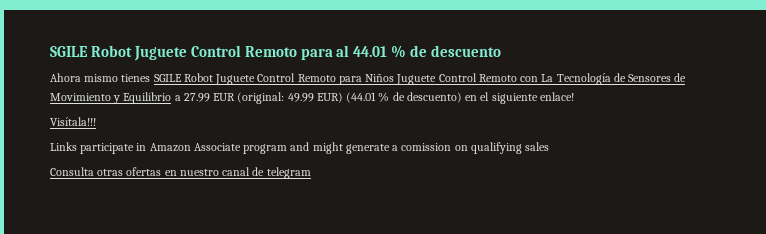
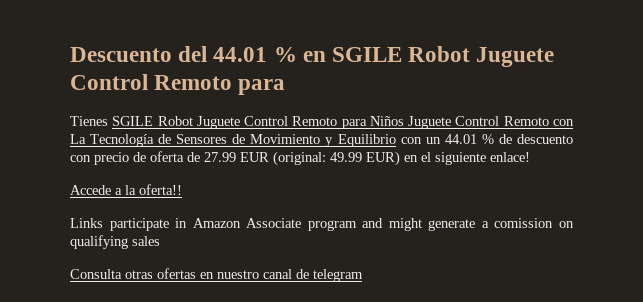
[50,45,502,61] [50,73,151,82] SGILE Robot Juguete Control Remoto para al 44.01 % de descuento // Ahora mismo tienes -> [70,46,555,67] [70,74,286,95] [70,116,108,126] Descuento del 44.01 % en SGILE Robot Juguete Control Remoto para // Tienes
[174,95,181,101] a -> [400,134,574,144] [70,151,200,165] con un 44.01 % de descuento con precio de oferta de
[346,92,462,103] (44.01 % de descuento) -> (400, 158) none
[50,117,96,126] Visítala!!! -> [70,184,182,195] Accede a la oferta!!

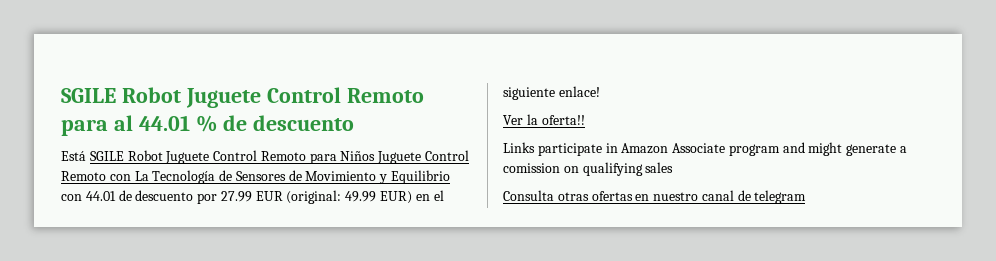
[70,46,555,67] [70,74,286,95] [70,116,108,126] Descuento del 44.01 % en SGILE Robot Juguete Control Remoto para // Tienes -> [61,87,424,108] [61,115,354,136] [61,151,86,161] SGILE Robot Juguete Control Remoto para al 44.01 % de descuento // Está
[425,134,574,144] [70,151,200,165] un 44.01 % de descuento con precio de oferta de -> [85,190,218,204] 44.01 de descuento por
[70,185,122,195] Accede a -> [503,115,523,125] Ver

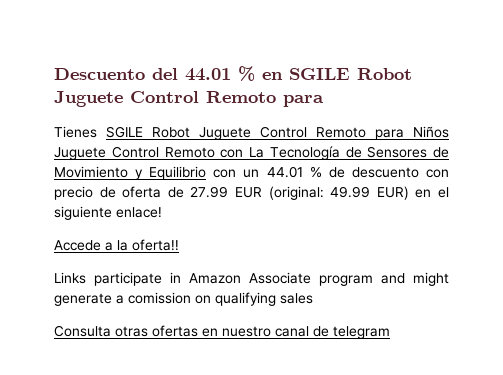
[61,87,424,108] [61,115,354,136] [61,151,86,161] SGILE Robot Juguete Control Remoto para al 44.01 % de descuento // Está -> [54,66,412,81] [54,91,324,107] [54,126,97,138] Descuento del 44.01 % en SGILE Robot Juguete Control Remoto para // Tienes
[85,190,218,204] 44.01 de descuento por -> [243,166,449,178] [54,186,184,200] un 44.01 % de descuento con precio de oferta de
[503,115,523,125] Ver -> [54,240,113,251] Accede a

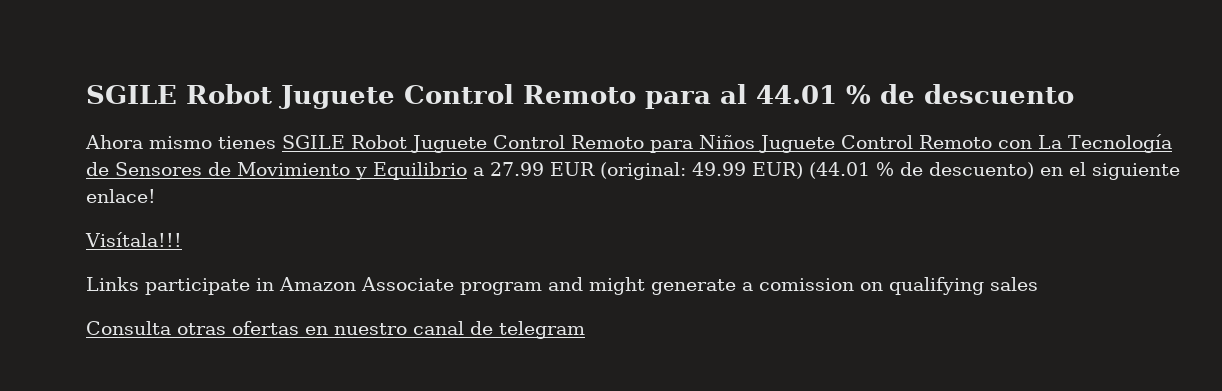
[54,66,412,81] [54,91,324,107] [54,126,97,138] Descuento del 44.01 % en SGILE Robot Juguete Control Remoto para // Tienes -> [86,84,1074,109] [85,135,276,149] SGILE Robot Juguete Control Remoto para al 44.01 % de descuento // Ahora mismo tienes
[213,166,449,178] [54,186,184,200] con un 44.01 % de descuento con precio de oferta de -> [473,167,484,176] a
(409, 193) none -> [809,162,1034,179] (44.01 % de descuento)
[54,239,179,251] Accede a la oferta!! -> [85,232,182,247] Visítala!!!

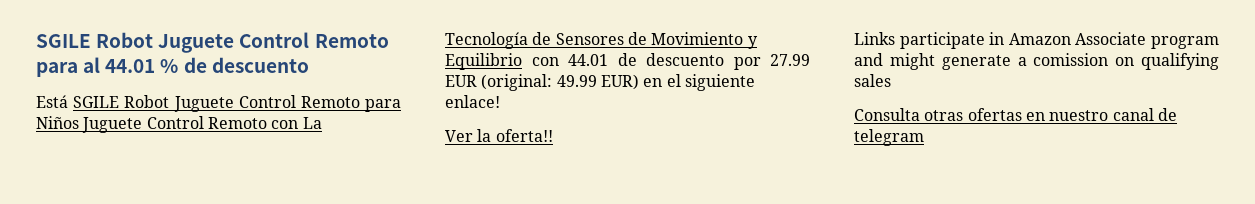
[85,135,276,149] Ahora mismo tienes -> [36,95,68,108] Está
[473,167,484,176] a -> [531,53,761,70] con 44.01 de descuento por
[809,162,1034,179] (44.01 % de descuento) -> (639, 82) none
[85,232,182,247] Visítala!!! -> [445,129,553,142] Ver la oferta!!

